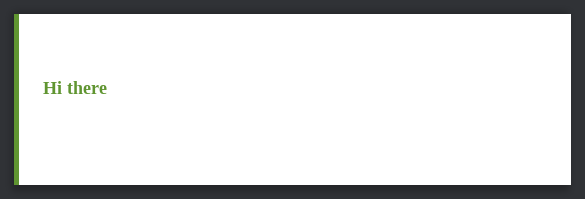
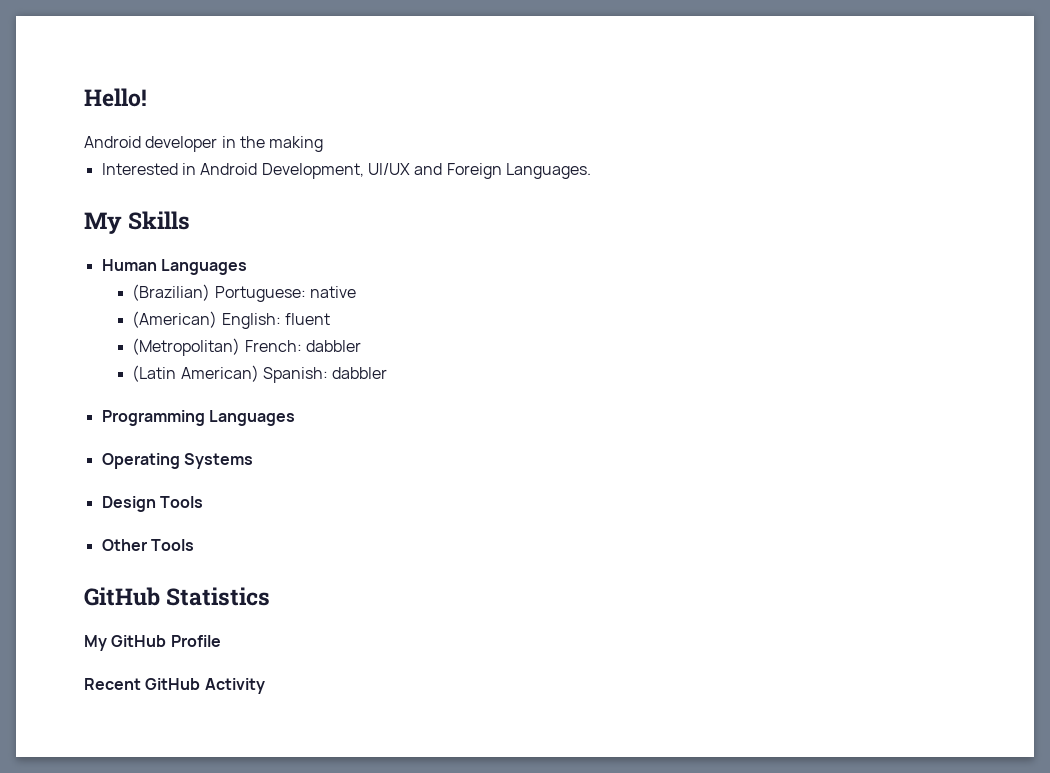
[43,81,107,94] Hi there -> [84,88,147,107] [84,136,324,152] [101,163,591,179] [84,211,191,234] [101,259,247,275] [132,284,356,302] [132,311,330,329] [132,338,361,356] [132,365,388,383] [101,410,295,426] [101,453,253,469] [101,496,203,512] [101,539,194,551] [84,587,271,606] [84,635,221,651] [84,678,265,694] Hello! // Android developer in the making // Interested in Android Development, UI/UX and Foreign Languages. // My Skills // Human Languages // (Brazilian) Portuguese: native // (American) English: fluent // (Metropolitan) French: dabbler // (Latin American) Spanish: dabbler // Programming Languages // Operating Systems // Design Tools // Other Tools // GitHub Statistics // My GitHub Profile // Recent GitHub Activity

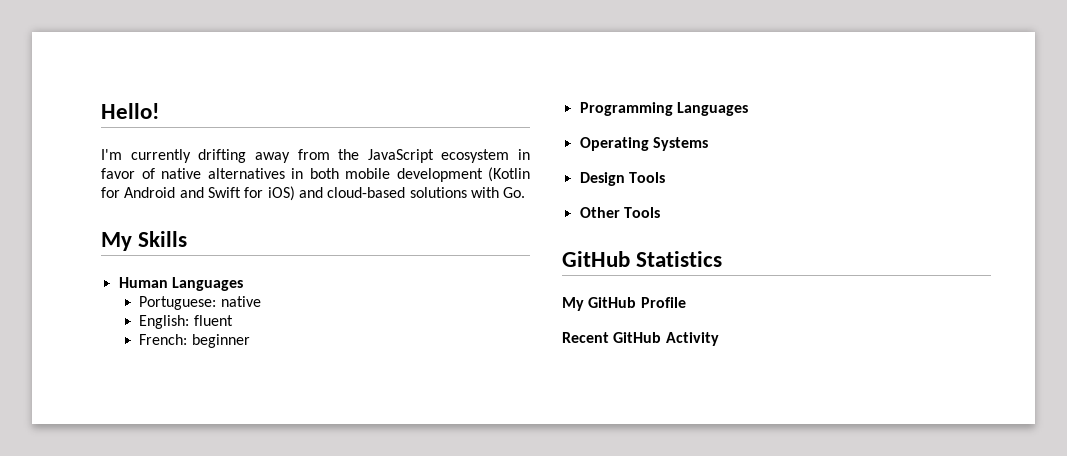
[84,136,324,152] [101,163,591,179] Android developer in the making // Interested in Android Development, UI/UX and Foreign Languages. -> [101,149,530,163] [101,167,530,182] [101,186,526,201] I'm currently drifting away from the JavaScript ecosystem in favor of native alternatives in both mobile development (Kotlin for Android and Swift for iOS) and cloud-based solutions with Go.
[132,284,211,301] (Brazilian) -> (243, 284) none
[132,311,218,328] (American) -> (261, 301) none
[132,338,361,356] [132,365,388,383] (Metropolitan) French: dabbler // (Latin American) Spanish: dabbler -> [139,334,250,348] French: beginner

